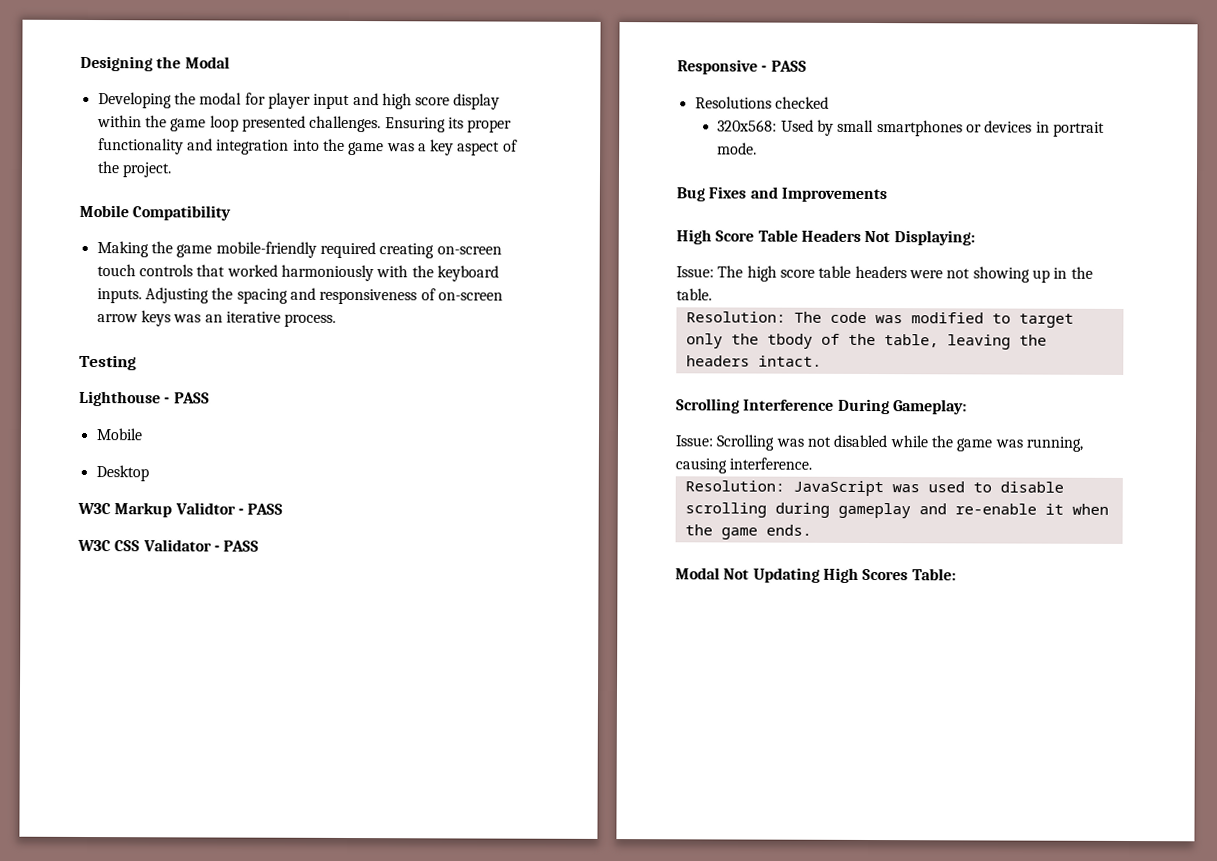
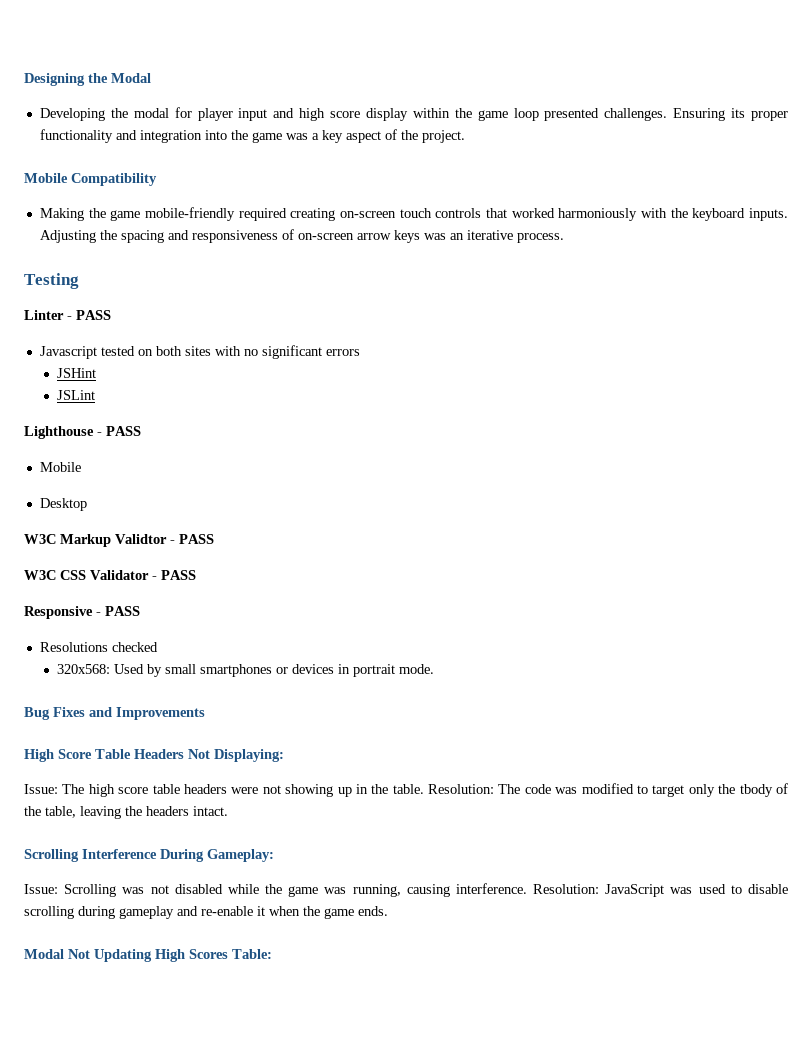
(137, 362) none -> [24,310,111,320] [39,345,360,359] [56,368,96,378] [56,390,95,400] // Linter - PASS // Javascript tested on both sites with no significant errors // JSHint // JSLint
(712, 294) // -> (424, 789) none
(813, 463) // -> (527, 888) none

